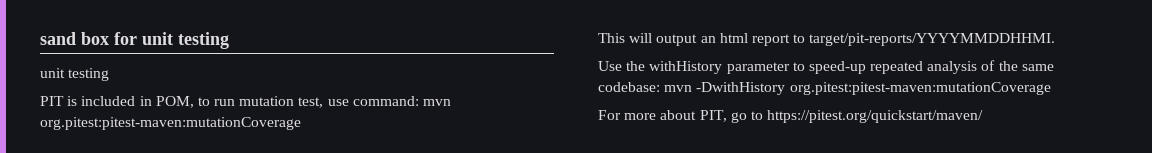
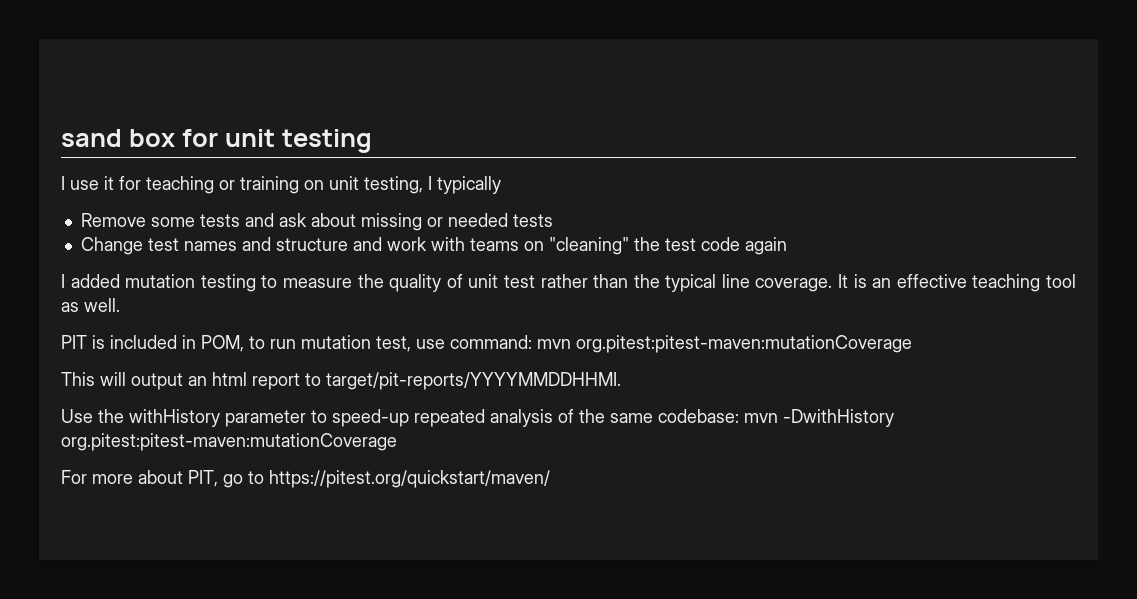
[40,68,110,81] unit testing -> [61,176,501,194] [80,213,553,231] [80,237,787,255] [61,274,1077,292] [61,298,120,312] I use it for teaching or training on unit testing, I typically // Remove some tests and ask about missing or needed tests // Change test names and structure and work with teams on "cleaning" the test code again // I added mutation testing to measure the quality of unit test rather than the typical line coverage. It is an effective teaching tool as well.

